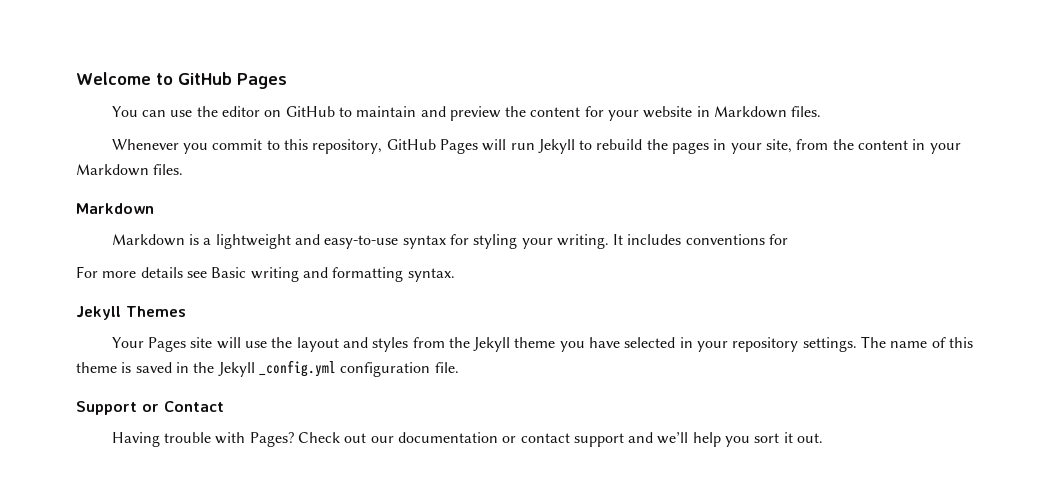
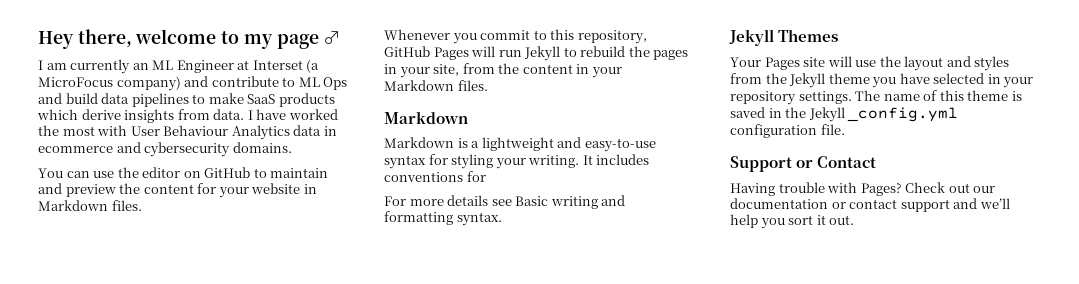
[76,72,287,89] Welcome to GitHub Pages -> [38,29,342,49] [38,59,320,74] [38,76,348,91] [38,93,335,107] [37,109,338,123] [38,125,337,140] [38,142,292,157] Hey there, welcome to my page ♂ // I am currently an ML Engineer at Interset (a MicroFocus company) and contribute to ML Ops and build data pipelines to make SaaS products which derive insights from data. I have worked the most with User Behaviour Analytics data in ecommerce and cybersecurity domains.

